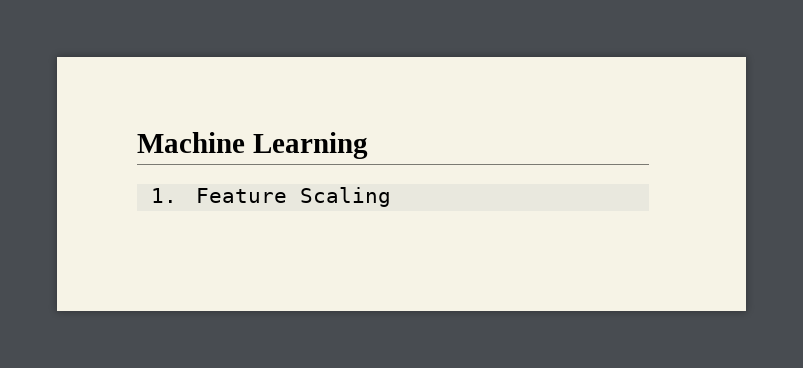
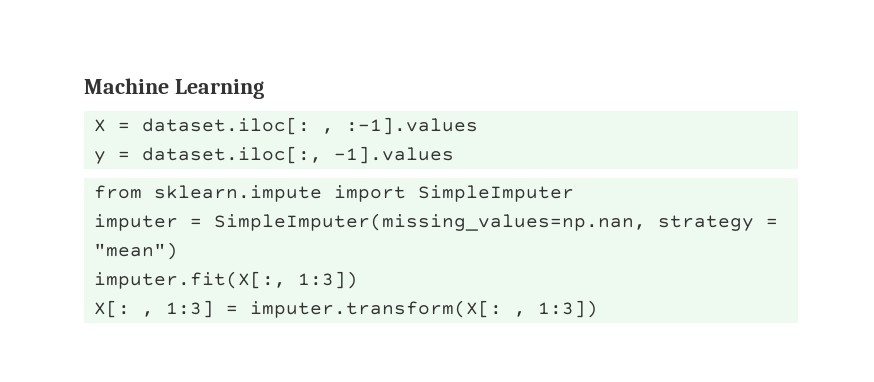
[150,187,391,207] 1. Feature Scaling -> [94,117,479,135] [94,146,455,164] [94,185,575,202] [94,213,779,231] [94,242,179,260] [94,271,359,289] [94,300,599,318] X = dataset.iloc[: , :-1].values // y = dataset.iloc[:, -1].values // from sklearn.impute import SimpleImputer // imputer = SimpleImputer(missing_values=np.nan, strategy = "mean") // imputer.fit(X[:, 1:3]) // X[: , 1:3] = imputer.transform(X[: , 1:3])

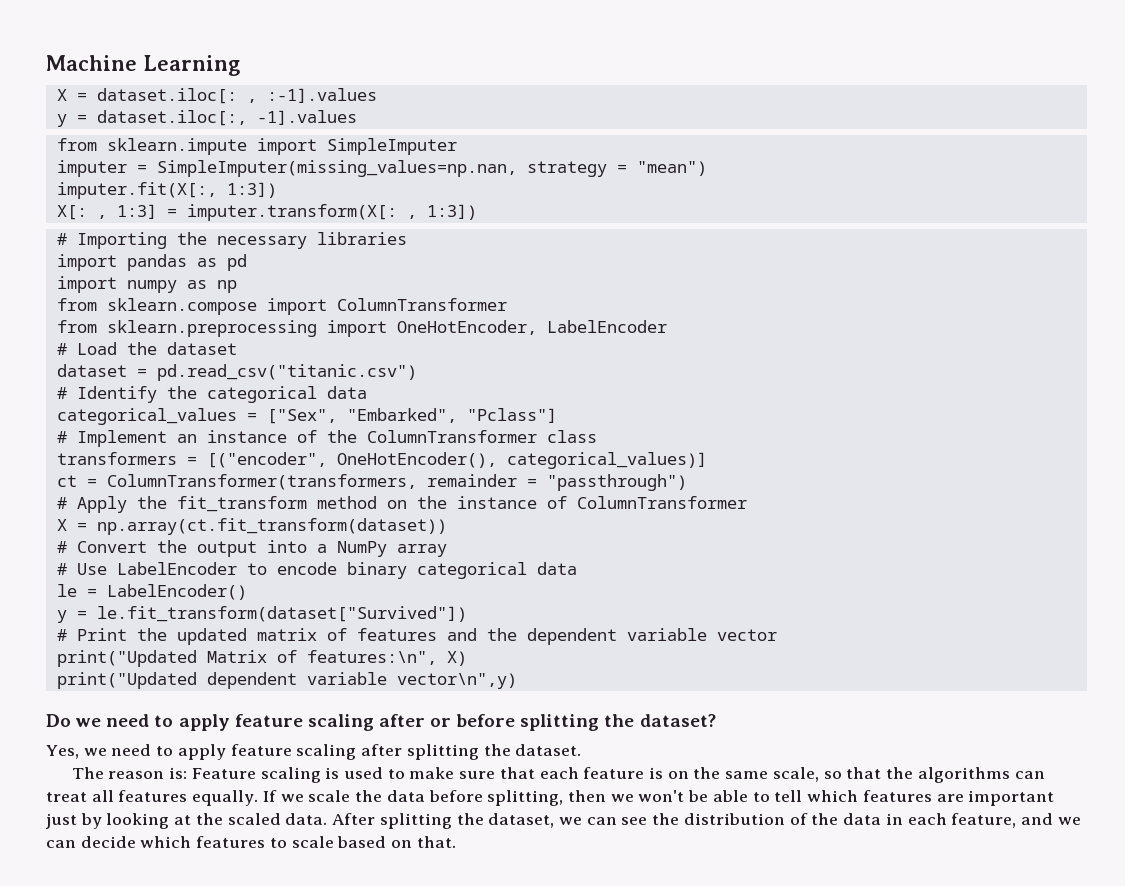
(599, 309) none -> [56,232,407,249] [56,254,247,271] [56,276,237,293] [56,298,507,315] [56,320,667,337] [56,342,237,355] [56,364,417,381] [56,386,367,403] [56,408,557,425] [56,430,597,447] [56,452,707,469] [56,474,687,491] [56,496,747,513] [56,518,447,535] [56,540,447,557] [56,562,577,579] [56,584,247,600] [56,606,467,623] [56,628,777,645] [56,650,467,667] [56,672,517,689] [46,714,716,731] [46,744,582,760] [71,767,1045,783] [46,790,1055,806] [46,813,1081,829] [46,836,456,848] // # Importing the necessary libraries // import pandas as pd // import numpy as np // from sklearn.compose import ColumnTransformer // from sklearn.preprocessing import OneHotEncoder, LabelEncoder // # Load the dataset // dataset = pd.read_csv("titanic.csv") // # Identify the categorical data // categorical_values = ["Sex", "Embarked", "Pclass"] // # Implement an instance of the ColumnTransformer class // transformers = [("encoder", OneHotEncoder(), categorical_values)] // ct = ColumnTransformer(transformers, remainder = "passthrough") // # Apply the fit_transform method on the instance of ColumnTransformer // X = np.array(ct.fit_transform(dataset)) // # Convert the output into a NumPy array // # Use LabelEncoder to encode binary categorical data // le = LabelEncoder() // y = le.fit_transform(dataset["Survived"]) // # Print the updated matrix of features and the dependent variable vector // print("Updated Matrix of features:\n", X) // print("Updated dependent variable vector\n",y) // Do we need to apply feature scaling after or before splitting the dataset? // Yes, we need to apply feature scaling after splitting the dataset. // The reason is: Feature scaling is used to make sure that each feature is on the same scale, so that the algorithms can treat all features equally. If we scale the data before splitting, then we won't be able to tell which features are important just by looking at the scaled data. After splitting the dataset, we can see the distribution of the data in each feature, and we can decide which features to scale based on that.

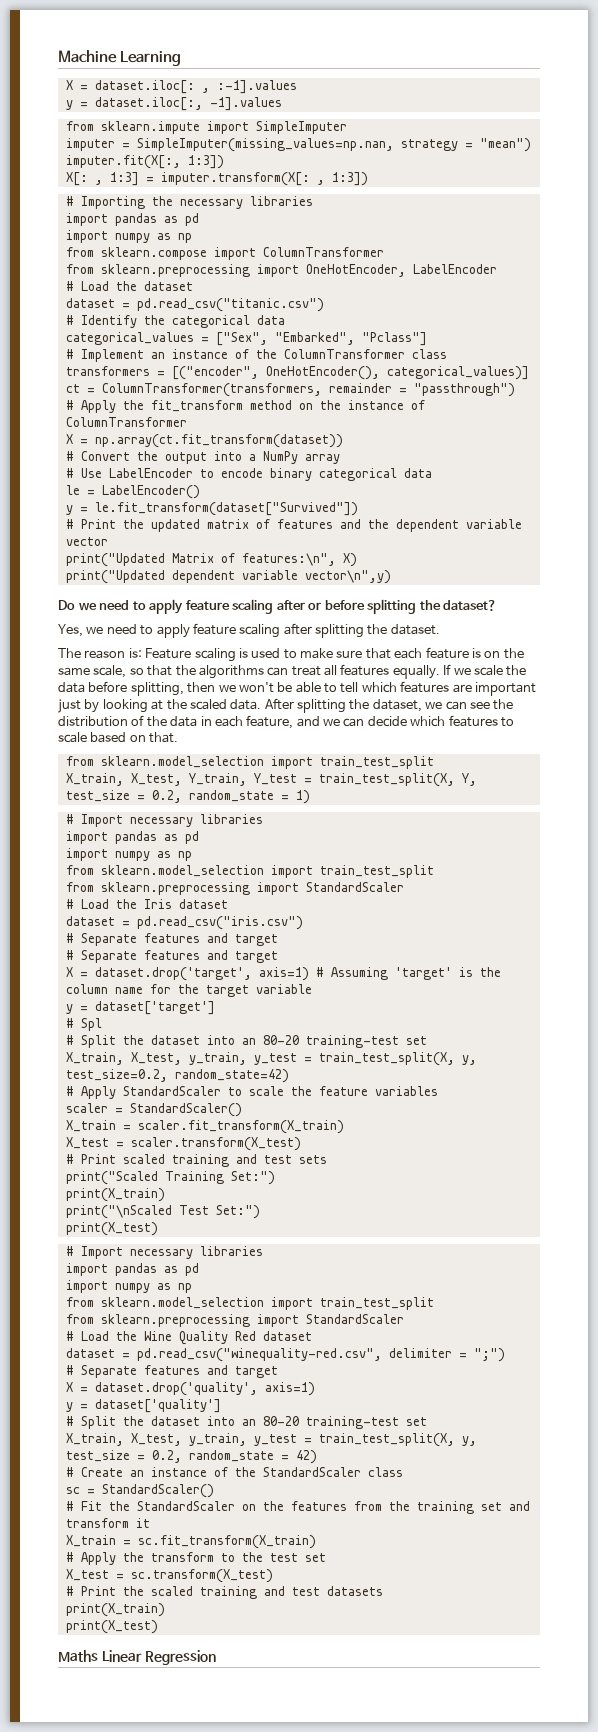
(456, 842) none -> [65,756,434,769] [65,773,477,787] [65,790,310,804] [65,814,263,827] [65,831,199,844] [65,848,192,861] [65,865,434,878] [65,882,404,895] [65,899,228,909] [65,916,303,930] [65,933,278,946] [65,950,278,963] [65,967,501,981] [65,984,312,997] [65,1001,215,1015] [65,1018,102,1031] [65,1035,427,1048] [65,1052,477,1066] [65,1069,289,1083] [65,1086,438,1099] [65,1103,242,1117] [65,1120,344,1134] [65,1137,301,1151] [65,1154,327,1167] [65,1171,275,1185] [65,1188,165,1202] [65,1205,260,1219] [65,1222,158,1236] [65,1246,263,1259] [65,1263,199,1276] [65,1280,192,1293] [65,1297,434,1310] [65,1314,404,1327] [65,1331,312,1345] [65,1348,505,1362] [65,1365,278,1378] [65,1382,315,1396] [65,1399,221,1413] [65,1416,427,1429] [65,1433,477,1447] [65,1450,317,1464] [65,1467,403,1477] [65,1484,214,1498] [65,1501,530,1514] [65,1518,150,1528] [65,1535,316,1549] [65,1552,326,1565] [65,1569,273,1583] [65,1586,383,1599] [65,1603,165,1617] [65,1620,158,1634] [58,1650,216,1665] // from sklearn.model_selection import train_test_split // X_train, X_test, Y_train, Y_test = train_test_split(X, Y, test_size = 0.2, random_state = 1) // # Import necessary libraries // import pandas as pd // import numpy as np // from sklearn.model_selection import train_test_split // from sklearn.preprocessing import StandardScaler // # Load the Iris dataset // dataset = pd.read_csv("iris.csv") // # Separate features and target // # Separate features and target // X = dataset.drop('target', axis=1) # Assuming 'target' is the column name for the target variable // y = dataset['target'] // # Spl // # Split the dataset into an 80-20 training-test set // X_train, X_test, y_train, y_test = train_test_split(X, y, test_size=0.2, random_state=42) // # Apply StandardScaler to scale the feature variables // scaler = StandardScaler() // X_train = scaler.fit_transform(X_train) // X_test = scaler.transform(X_test) // # Print scaled training and test sets // print("Scaled Training Set:") // print(X_train) // print("\nScaled Test Set:") // print(X_test) // # Import necessary libraries // import pandas as pd // import numpy as np // from sklearn.model_selection import train_test_split // from sklearn.preprocessing import StandardScaler // # Load the Wine Quality Red dataset // dataset = pd.read_csv("winequality-red.csv", delimiter = ";") // # Separate features and target // X = dataset.drop('quality', axis=1) // y = dataset['quality'] // # Split the dataset into an 80-20 training-test set // X_train, X_test, y_train, y_test = train_test_split(X, y, test_size = 0.2, random_state = 42) // # Create an instance of the StandardScaler class // sc = StandardScaler() // # Fit the StandardScaler on the features from the training set and transform it // X_train = sc.fit_transform(X_train) // # Apply the transform to the test set // X_test = sc.transform(X_test) // # Print the scaled training and test datasets // print(X_train) // print(X_test) // Maths Linear Regression

